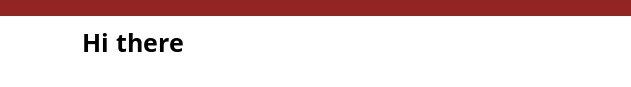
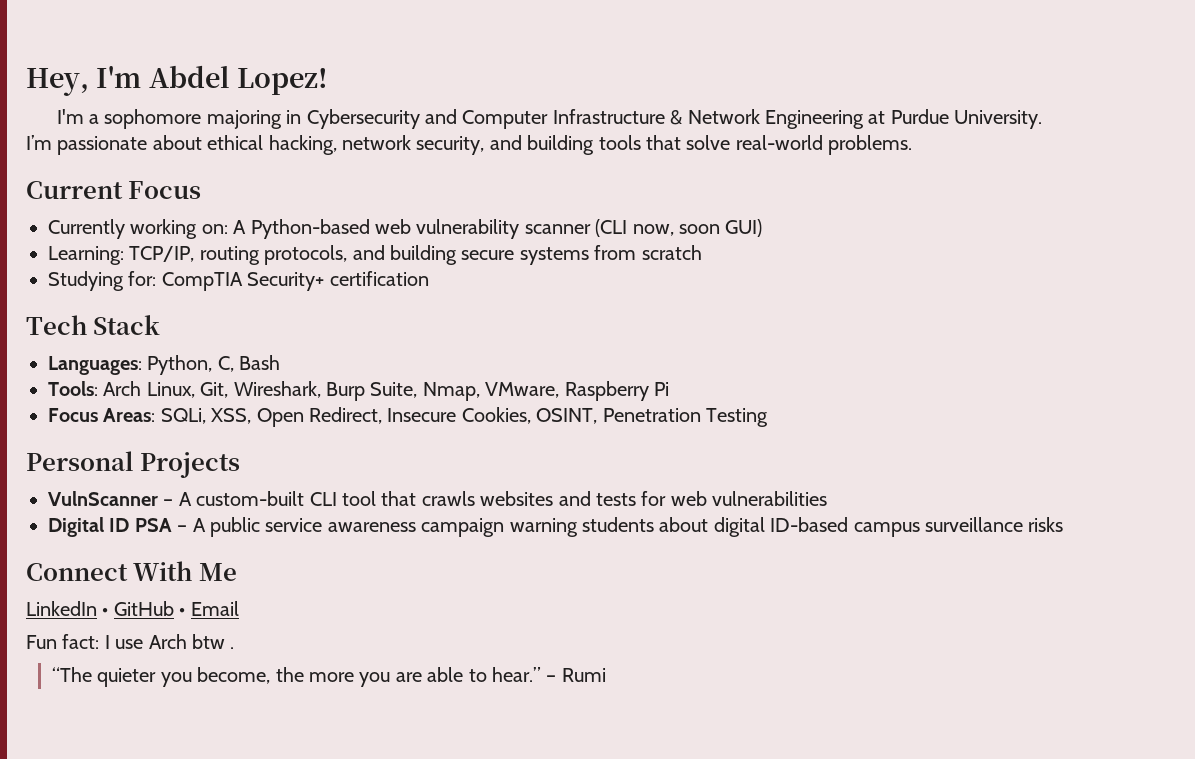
[82,33,184,52] Hi there -> [26,65,328,96] [56,109,1043,129] [26,135,913,155] [26,181,202,199] [48,219,763,239] [48,245,702,265] [48,271,429,291] [26,315,161,335] [48,355,281,375] [48,381,669,401] [48,407,768,427] [26,451,241,478] [48,491,828,506] [48,517,1064,537] [26,561,237,581] [26,601,239,616] [26,634,235,649] [52,667,606,687] Hey, I'm Abdel Lopez! // I'm a sophomore majoring in Cybersecurity and Computer Infrastructure & Network Engineering at Purdue University. // I’m passionate about ethical hacking, network security, and building tools that solve real-world problems. // Current Focus // Currently working on: A Python-based web vulnerability scanner (CLI now, soon GUI) // Learning: TCP/IP, routing protocols, and building secure systems from scratch // Studying for: CompTIA Security+ certification // Tech Stack // Languages: Python, C, Bash // Tools: Arch Linux, Git, Wireshark, Burp Suite, Nmap, VMware, Raspberry Pi // Focus Areas: SQLi, XSS, Open Redirect, Insecure Cookies, OSINT, Penetration Testing // Personal Projects // VulnScanner – A custom-built CLI tool that crawls websites and tests for web vulnerabilities // Digital ID PSA – A public service awareness campaign warning students about digital ID-based campus surveillance risks // Connect With Me // LinkedIn • GitHub • Email // Fun fact: I use Arch btw . // “The quieter you become, the more you are able to hear.” – Rumi

